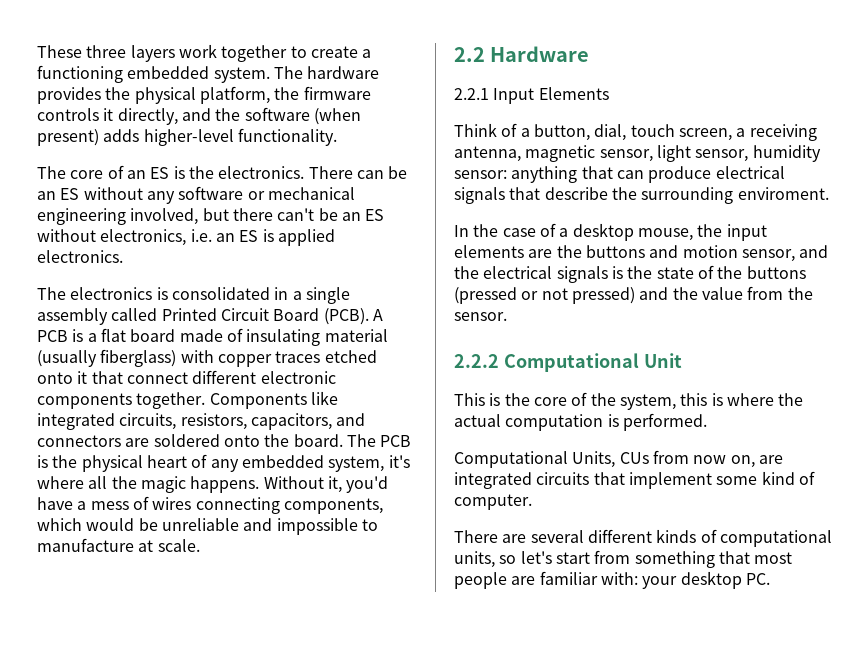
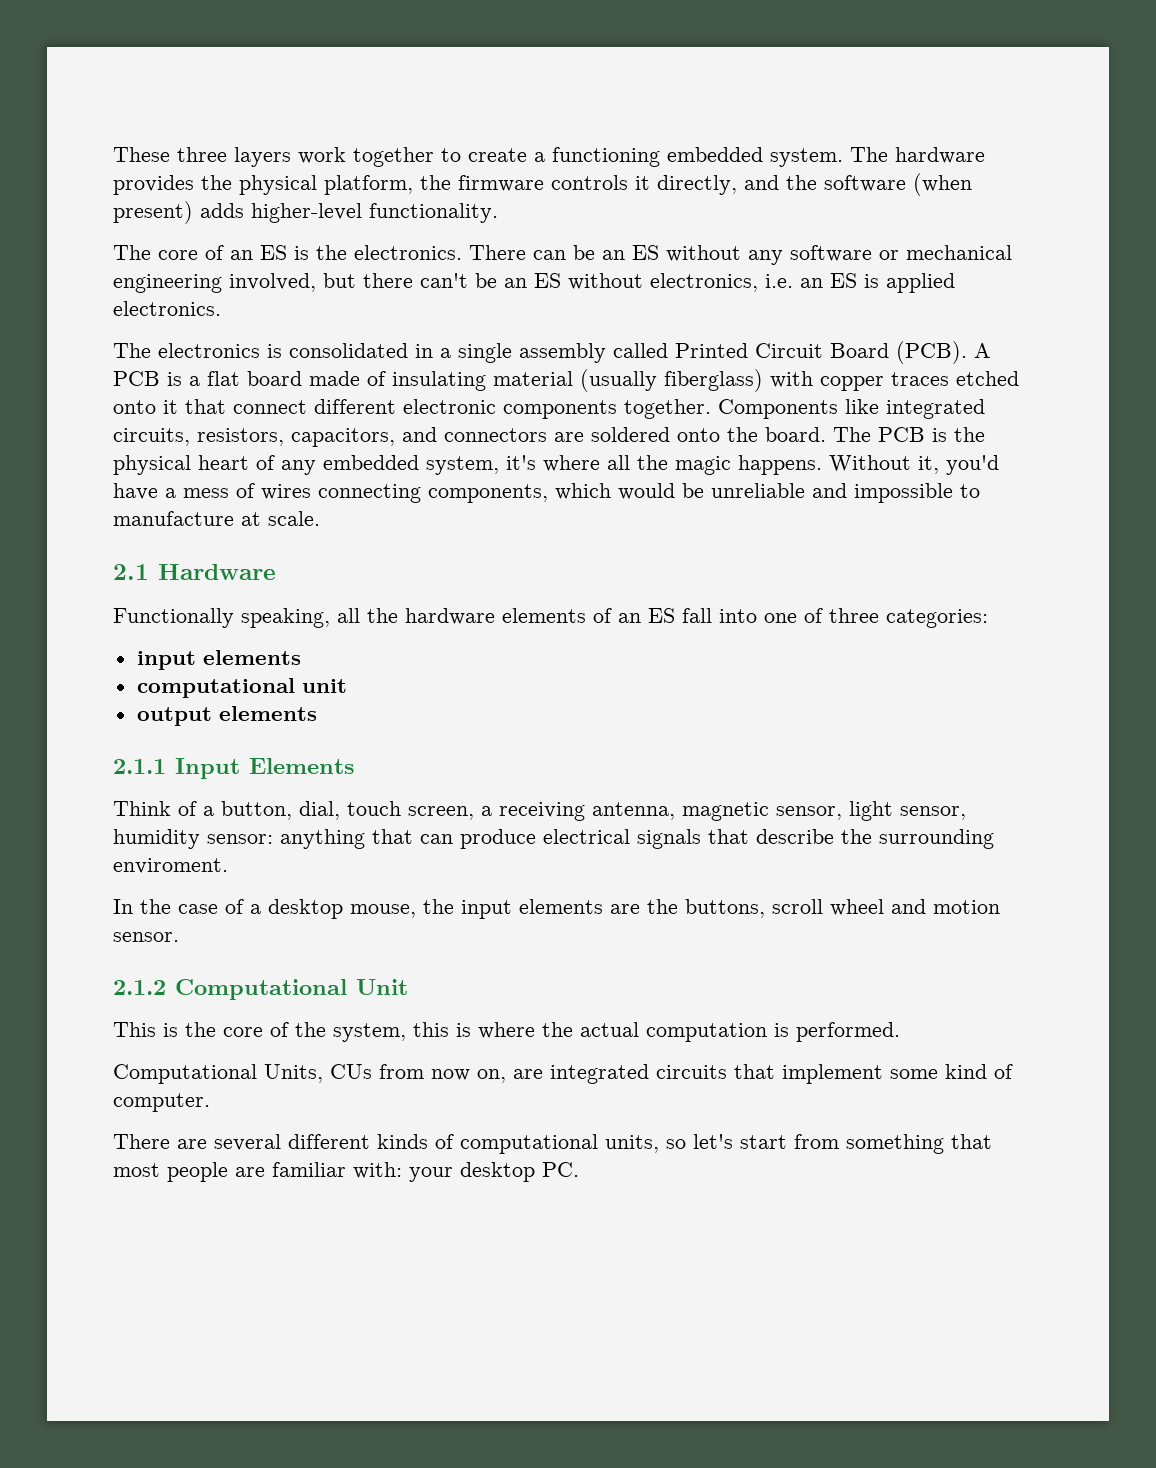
[454,47,485,62] 2.2 -> [113,564,149,580] 2.1
[454,88,489,100] 2.2.1 -> [113,608,988,628] [136,650,301,670] [136,678,347,698] [136,706,317,726] [113,759,166,774] Functionally speaking, all the hardware elements of an ES fall into one of three categories: // input elements // computational unit // output elements // 2.1.1
[585,245,829,262] [454,265,806,283] [454,286,813,304] buttons and motion sensor, and the electrical signals is the state of the buttons (pressed or not pressed) and the value from the -> [685,899,1000,918] buttons, scroll wheel and motion
[454,354,499,368] 2.2.2 -> [113,980,166,995] 2.1.2

